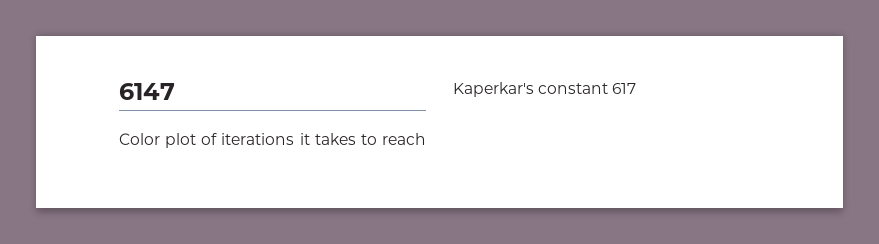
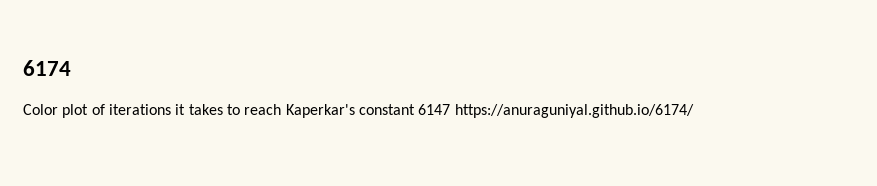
[119,83,175,100] 6147 -> [23,60,71,76] 6174
[612,83,637,94] 617 -> [418,104,694,118] 6147 https://anuraguniyal.github.io/6174/

